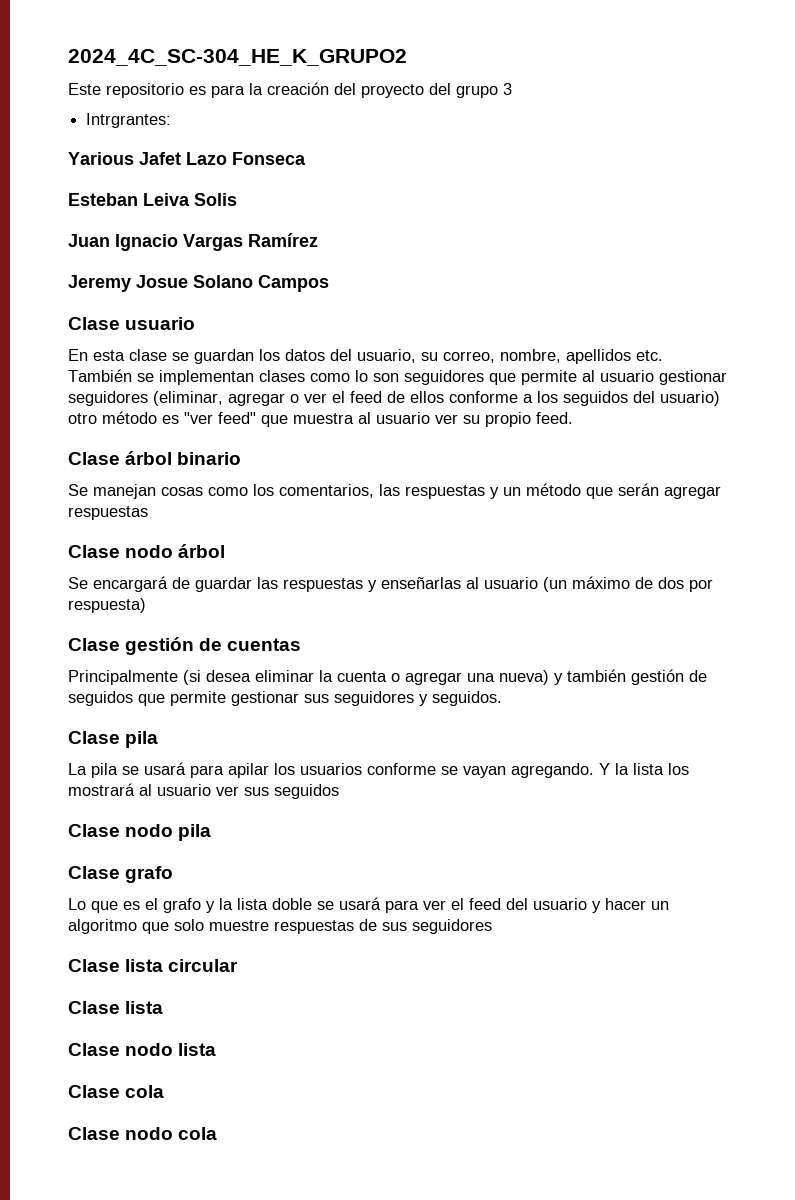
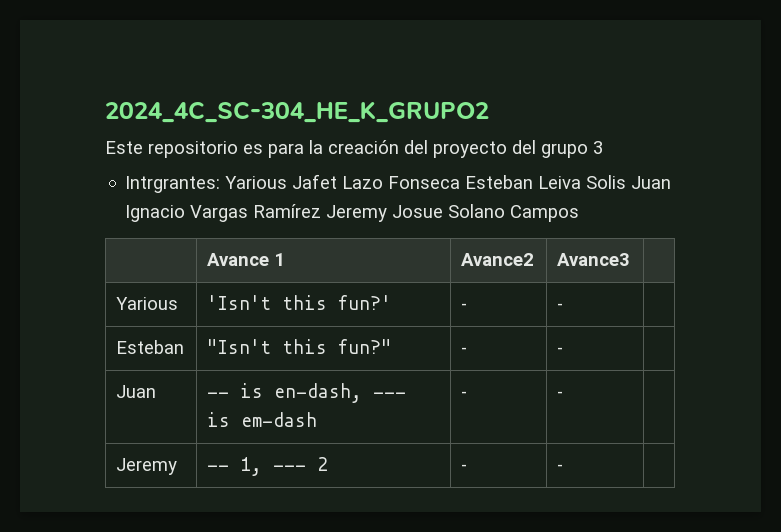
(172, 120) // -> (221, 184) none
(306, 158) // -> (461, 182) none
(237, 199) // -> (627, 182) none
(318, 240) // -> (322, 211) none
[68,317,196,330] [68,349,663,364] [68,369,727,385] [68,391,720,406] [68,411,573,427] [68,451,242,465] [68,483,721,499] [68,506,148,520] [68,544,226,558] [68,576,713,592] [68,598,146,613] [68,637,302,655] [68,669,707,685] [68,691,502,706] [68,731,159,748] [68,762,689,778] [68,783,339,799] [68,824,212,841] [68,866,174,883] [68,897,669,913] [68,919,492,934] [68,959,239,972] [68,1001,164,1014] [68,1043,217,1056] [68,1085,165,1098] [68,1127,218,1140] // Clase usuario // En esta clase se guardan los datos del usuario, su correo, nombre, apellidos etc. También se implementan clases como lo son seguidores que permite al usuario gestionar seguidores (eliminar, agregar o ver el feed de ellos conforme a los seguidos del usuario) otro método es "ver feed" que muestra al usuario ver su propio feed. // Clase árbol binario // Se manejan cosas como los comentarios, las respuestas y un método que serán agregar respuestas // Clase nodo árbol // Se encargará de guardar las respuestas y enseñarlas al usuario (un máximo de dos por respuesta) // Clase gestión de cuentas // Principalmente (si desea eliminar la cuenta o agregar una nueva) y también gestión de seguidos que permite gestionar sus seguidores y seguidos. // Clase pila // La pila se usará para apilar los usuarios conforme se vayan agregando. Y la lista los mostrará al usuario ver sus seguidos // Clase nodo pila // Clase grafo // Lo que es el grafo y la lista doble se usará para ver el feed del usuario y hacer un algoritmo que solo muestre respuestas de sus seguidores // Clase lista circular // Clase lista // Clase nodo lista // Clase cola // Clase nodo cola -> [207,253,286,266] [461,253,535,266] [557,253,631,266] [116,297,179,310] [207,295,392,310] [461,303,468,310] [557,303,564,310] [116,340,185,354] [207,339,392,354] [461,347,468,354] [557,347,564,354] [116,385,157,398] [207,383,407,403] [207,412,318,427] [461,391,468,398] [557,391,564,398] [116,458,178,475] [207,457,329,476] [461,464,468,471] [557,464,564,471] // | Avance 1 | Avance2 | Avance3 | // Yarious | 'Isn't this fun?' | - | - | // Esteban | "Isn't this fun?" | - | - | // Juan | -- is en-dash, --- is em-dash | - | - | // Jeremy | -- 1, --- 2 | - | - |

